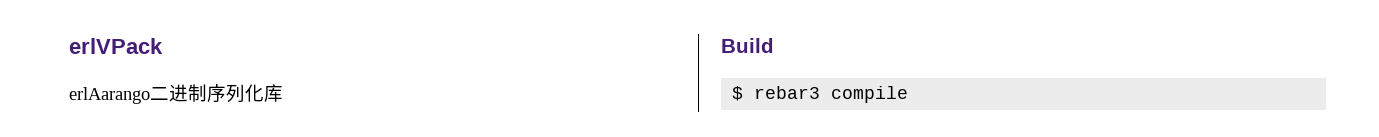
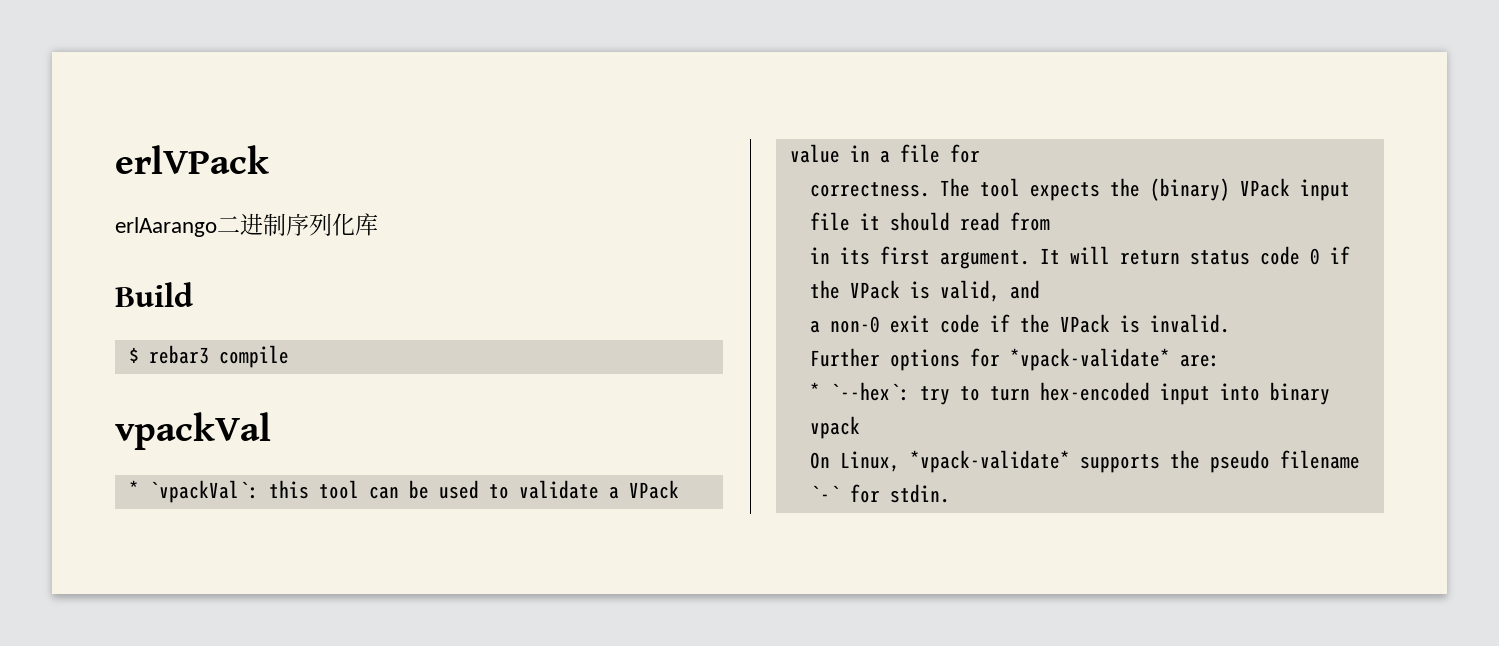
(909, 94) none -> [115,412,271,450] [128,480,679,503] [789,144,980,163] [809,178,1350,201] [809,212,1050,231] [809,246,1350,269] [809,280,1040,302] [809,314,1230,333] [809,348,1220,371] [809,382,1330,405] [809,416,860,439] [809,450,1360,473] [809,484,950,503] // vpackVal // * `vpackVal`: this tool can be used to validate a VPack value in a file for // correctness. The tool expects the (binary) VPack input file it should read from // in its first argument. It will return status code 0 if the VPack is valid, and // a non-0 exit code if the VPack is invalid. // Further options for *vpack-validate* are: // * `--hex`: try to turn hex-encoded input into binary vpack // On Linux, *vpack-validate* supports the pseudo filename `-` for stdin.

